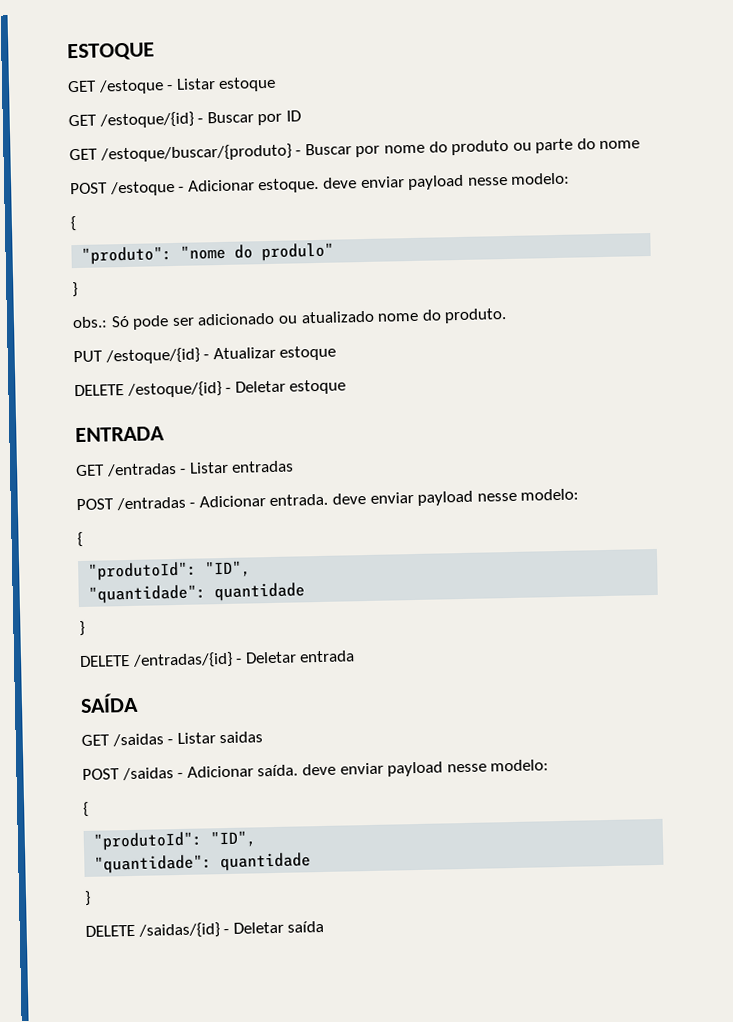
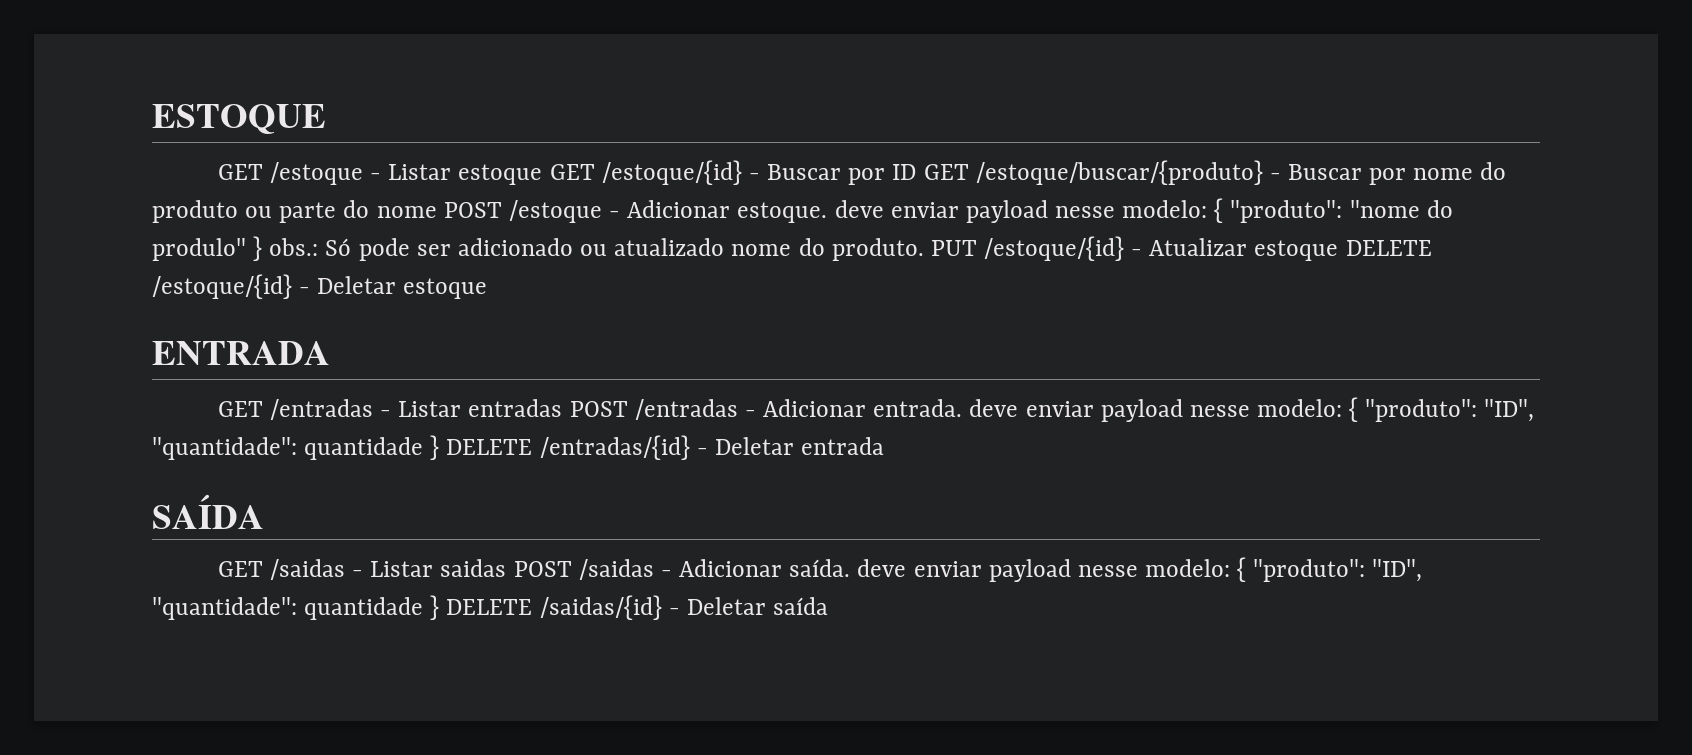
(277, 84) // -> (543, 174) none
(301, 116) // -> (917, 172) none
(641, 145) // -> (437, 212) none
[70,216,77,232] // { // -> [1214,198,1224,223] {
[72,282,78,298] // } // -> [253,236,263,261] }
(508, 316) // -> (924, 249) none
(337, 353) // -> (1339, 250) none
(295, 466) // -> (563, 408) none
[77,531,83,548] [88,560,252,581] [88,582,306,604] [79,620,85,637] // { // "produtoId": "ID", // "quantidade": quantidade // } // -> [1349,397,1535,422] [152,435,440,460] { "produto": "ID", "quantidade": quantidade }
(264, 737) // -> (507, 568) none
[83,801,89,817] [93,830,257,851] [94,852,312,874] [84,890,91,906] // { // "produtoId": "ID", // "quantidade": quantidade // } // -> [1237,557,1423,582] [152,595,440,620] { "produto": "ID", "quantidade": quantidade }

